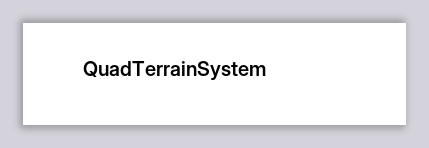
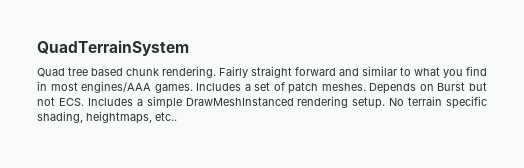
(266, 71) none -> [37,66,487,78] [37,81,488,94] [37,96,487,109] [37,111,177,124] // Quad tree based chunk rendering. Fairly straight forward and similar to what you find in most engines/AAA games. Includes a set of patch meshes. Depends on Burst but not ECS. Includes a simple DrawMeshInstanced rendering setup. No terrain specific shading, heightmaps, etc..

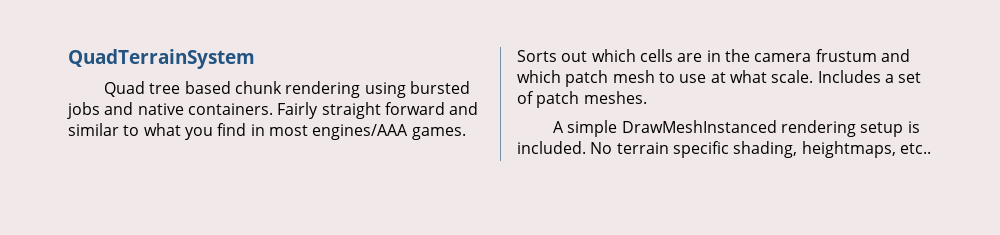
[162,66,216,78] rendering. -> [285,81,470,98] [67,102,273,119] rendering using bursted jobs and native containers.
(193, 88) none -> [517,49,910,62] [517,70,814,87] Sorts out which cells are in the camera frustum and which patch mesh to use at what scale.
[369,82,488,94] [37,96,386,109] Depends on Burst but not ECS. Includes a simple DrawMeshInstanced rendering setup. -> [552,120,920,137] [517,141,586,154] // A simple DrawMeshInstanced rendering setup is included.

